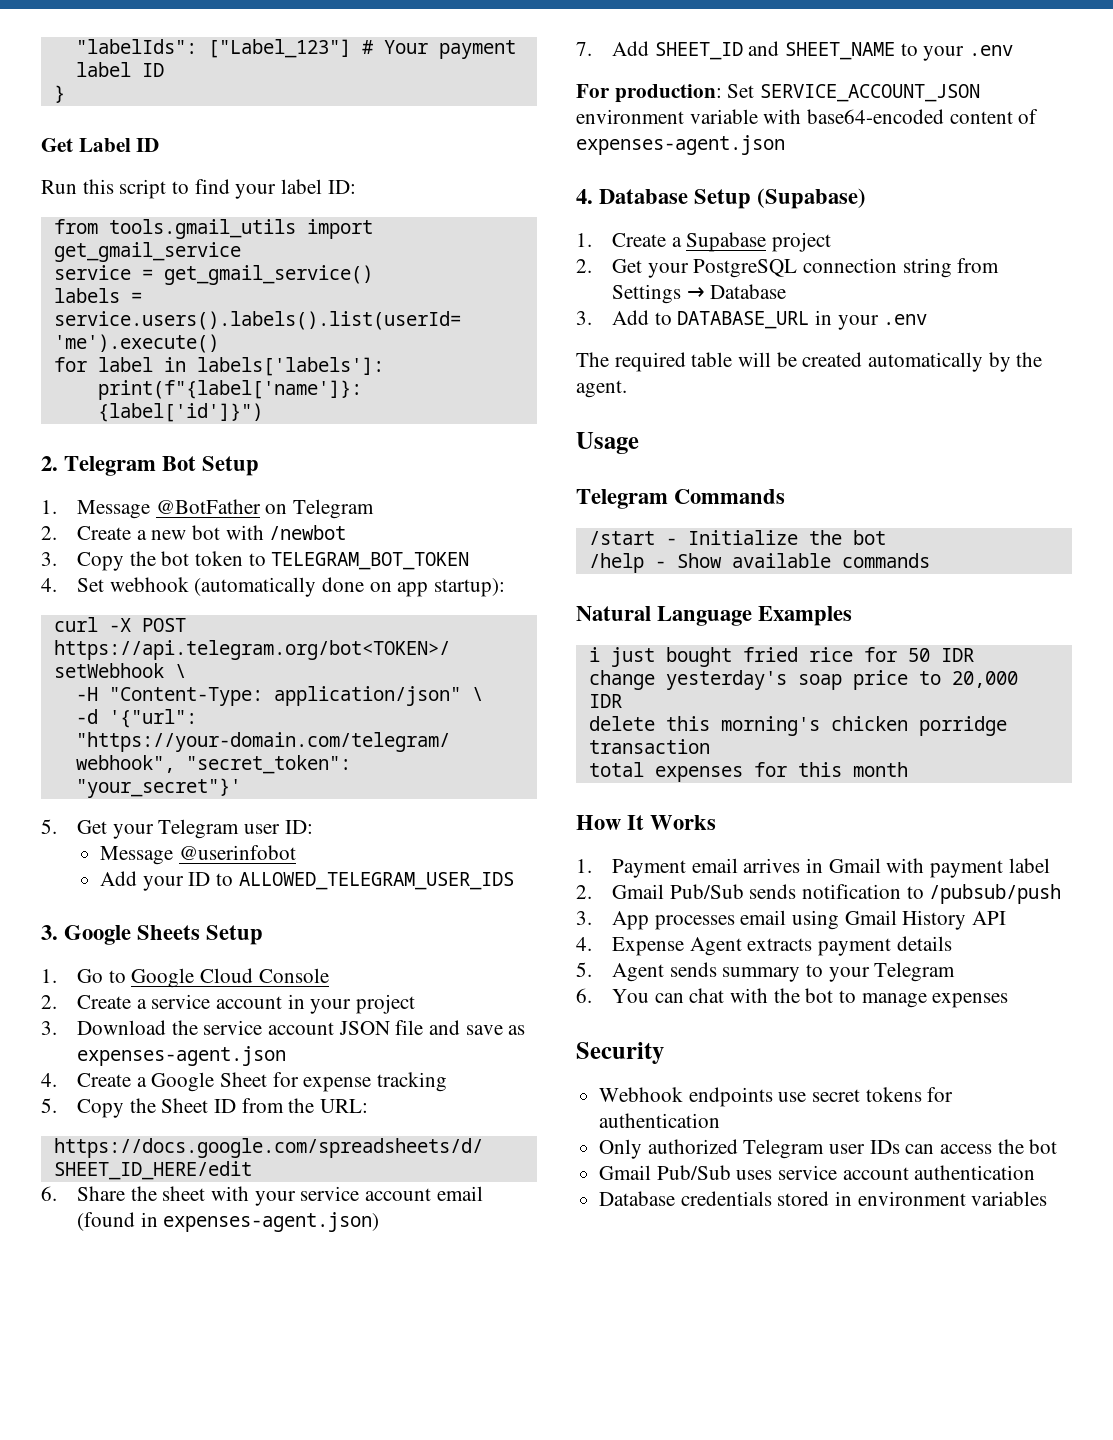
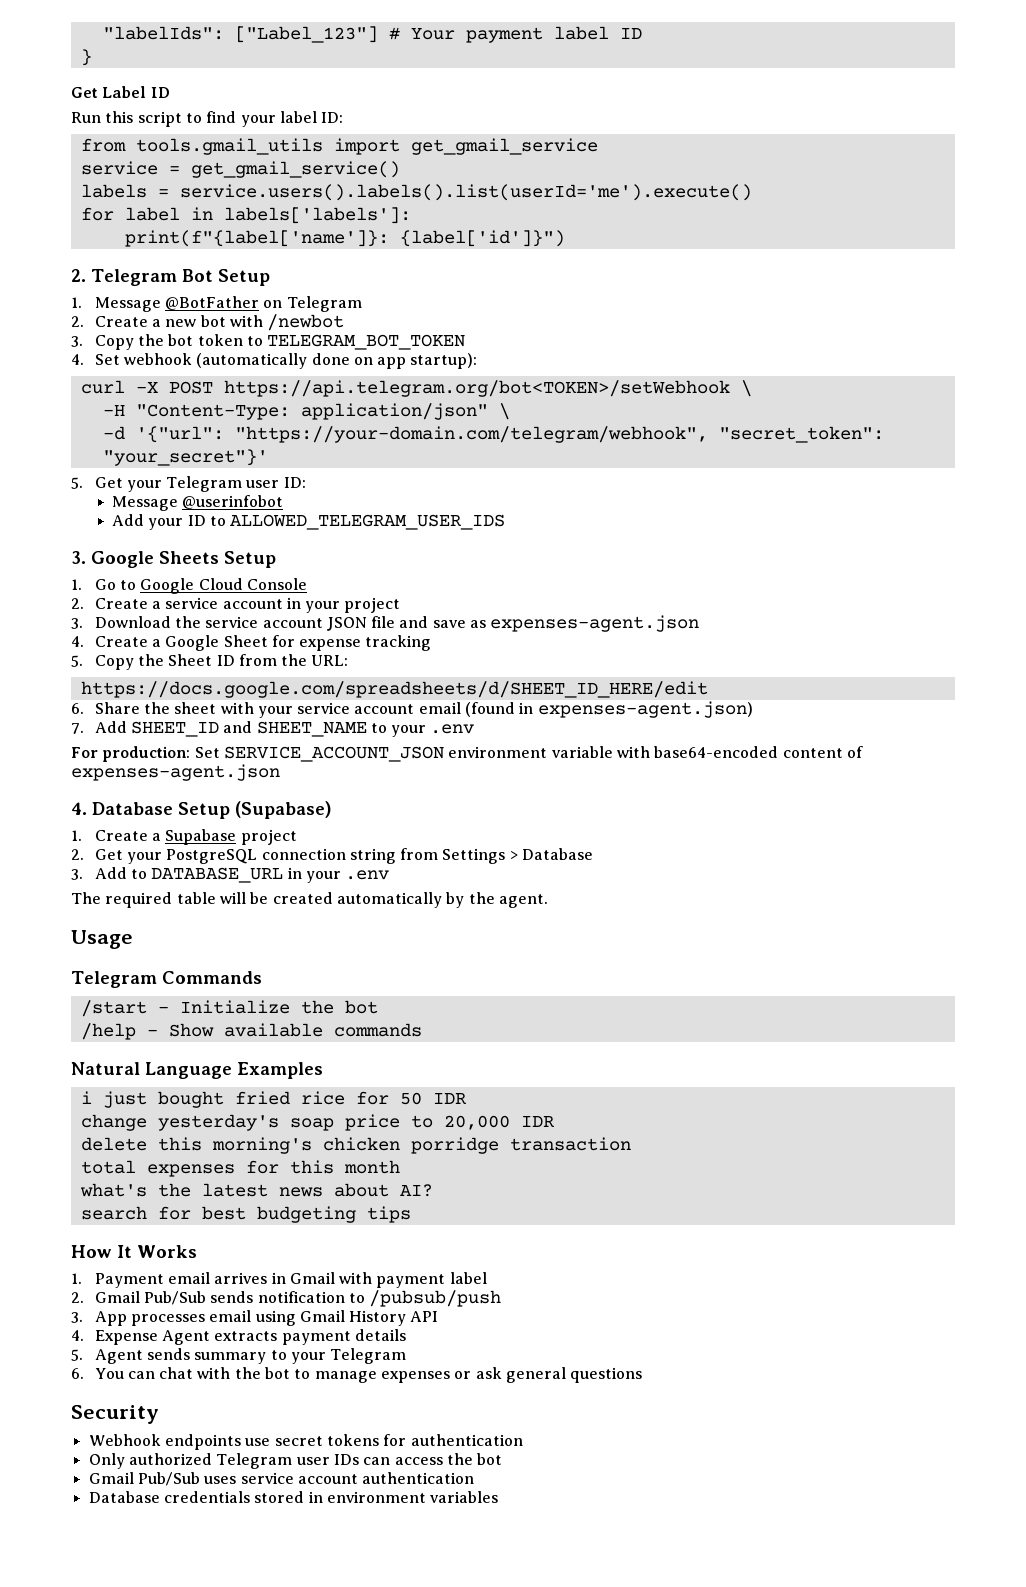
[686,287,705,299] → -> [509,851,518,860] >
(908, 769) none -> [79,1183,433,1197] [80,1206,411,1223] // what's the latest news about AI? // search for best budgeting tips
(1009, 1000) none -> [454,1367,643,1383] or ask general questions

